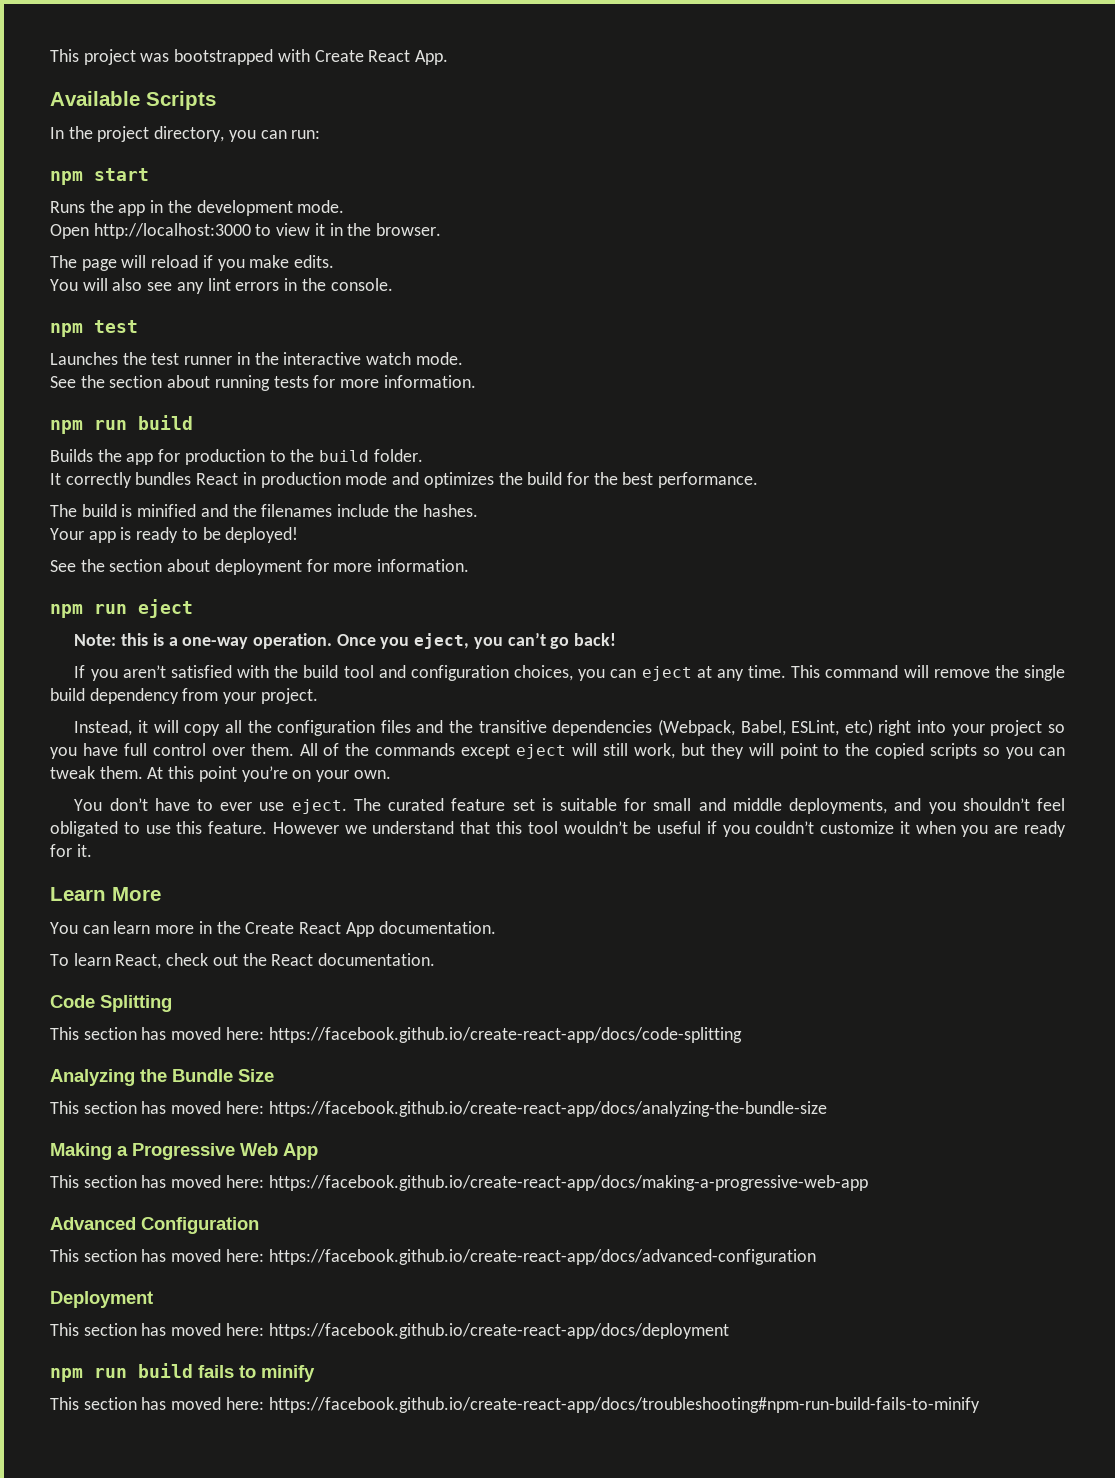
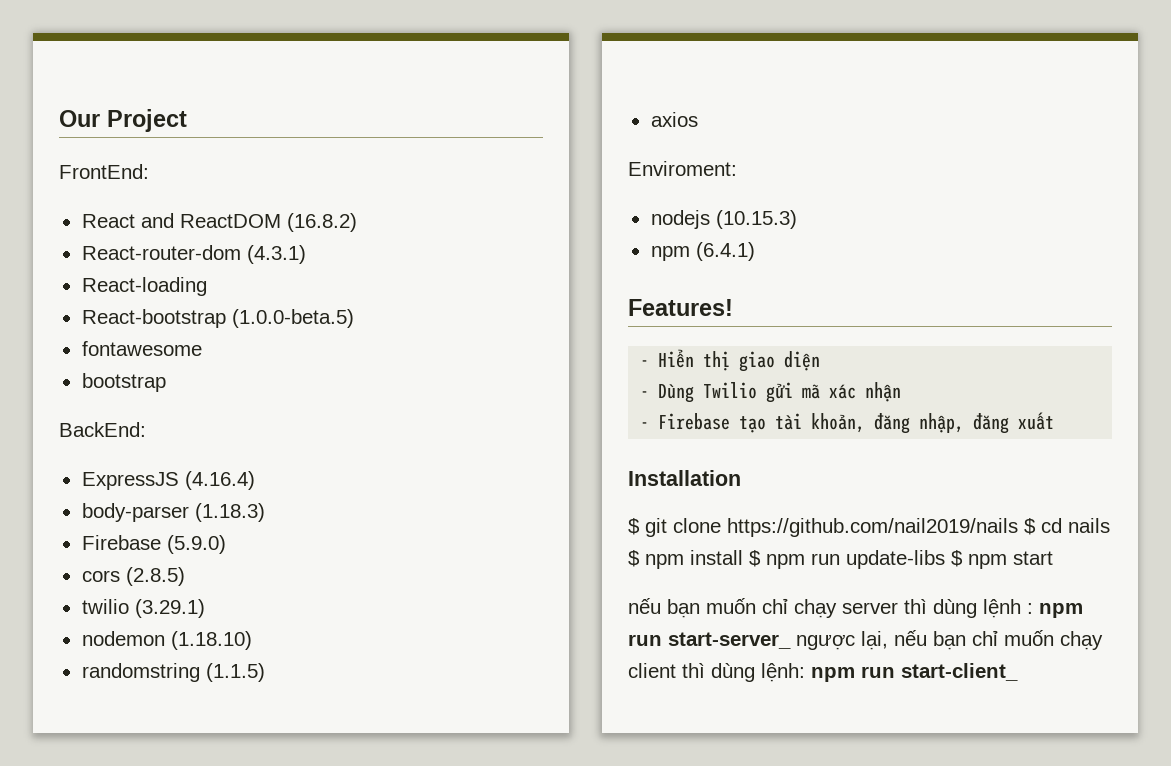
[50,49,449,65] [50,91,216,110] [50,126,321,142] [50,168,149,185] [50,200,345,216] [50,223,442,239] [50,255,335,271] [50,278,393,294] [50,320,138,337] [50,352,463,365] [50,375,476,391] [50,415,193,434] [50,449,423,465] [50,472,759,488] [50,504,478,517] [50,527,299,543] [50,559,470,575] [50,599,193,618] [74,632,617,649] [74,665,1065,681] [50,688,318,704] [74,719,1066,736] [50,743,1065,759] [50,766,391,782] [74,798,1066,814] [50,821,1066,837] [50,844,92,857] [50,887,161,901] [50,921,496,937] [50,953,436,969] [50,995,172,1012] [50,1027,742,1043] [50,1069,274,1086] [50,1101,827,1117] [50,1143,318,1160] [50,1175,868,1191] [50,1217,259,1234] [50,1249,816,1265] [50,1291,153,1308] [50,1323,729,1339] [50,1363,315,1382] [50,1397,980,1413] This project was bootstrapped with Create React App. // Available Scripts // In the project directory, you can run: // npm start // Runs the app in the development mode. // Open http://localhost:3000 to view it in the browser. // The page will reload if you make edits. // You will also see any lint errors in the console. // npm test // Launches the test runner in the interactive watch mode. // See the section about running tests for more information. // npm run build // Builds the app for production to the build folder. // It correctly bundles React in production mode and optimizes the build for the best performance. // The build is minified and the filenames include the hashes. // Your app is ready to be deployed! // See the section about deployment for more information. // npm run eject // Note: this is a one-way operation. Once you eject, you can’t go back! // If you aren’t satisfied with the build tool and configuration choices, you can eject at any time. This command will remove the single build dependency from your project. // Instead, it will copy all the configuration files and the transitive dependencies (Webpack, Babel, ESLint, etc) right into your project so you have full control over them. All of the commands except eject will still work, but they will point to the copied scripts so you can tweak them. At this point you’re on your own. // You don’t have to ever use eject. The curated feature set is suitable for small and middle deployments, and you shouldn’t feel obligated to use this feature. However we understand that this tool wouldn’t be useful if you couldn’t customize it when you are ready for it. // Learn More // You can learn more in the Create React App documentation. // To learn React, check out the React documentation. // Code Splitting // This section has moved here: https://facebook.github.io/create-react-app/docs/code-splitting // Analyzing the Bundle Size // This section has moved here: https://facebook.github.io/create-react-app/docs/analyzing-the-bundle-size // Making a Progressive Web App // This section has moved here: https://facebook.github.io/create-react-app/docs/making-a-progressive-web-app // Advanced Configuration // This section has moved here: https://facebook.github.io/create-react-app/docs/advanced-configuration // Deployment // This section has moved here: https://facebook.github.io/create-react-app/docs/deployment // npm run build fails to minify // This section has moved here: https://facebook.github.io/create-react-app/docs/troubleshooting#npm-run-build-fails-to-minify -> [59,109,187,132] [59,164,149,179] [81,213,357,232] [81,245,306,264] [81,277,207,296] [81,309,354,328] [81,341,202,356] [81,373,166,392] [59,422,146,437] [81,471,255,490] [81,503,265,522] [81,535,226,554] [81,567,185,586] [81,599,205,618] [81,631,252,650] [81,663,265,682] [650,112,698,127] [628,161,737,176] [650,210,797,229] [650,242,755,261] [628,299,733,316] [640,349,821,372] [640,382,902,403] [640,412,1055,434] [628,470,741,486] [628,518,1110,537] [628,550,1053,569] [628,598,1083,618] [628,630,1103,650] [628,663,1018,682] Our Project // FrontEnd: // React and ReactDOM (16.8.2) // React-router-dom (4.3.1) // React-loading // React-bootstrap (1.0.0-beta.5) // fontawesome // bootstrap // BackEnd: // ExpressJS (4.16.4) // body-parser (1.18.3) // Firebase (5.9.0) // cors (2.8.5) // twilio (3.29.1) // nodemon (1.18.10) // randomstring (1.1.5) // axios // Enviroment: // nodejs (10.15.3) // npm (6.4.1) // Features! // - Hiển thị giao diện // - Dùng Twilio gửi mã xác nhận // - Firebase tạo tài khoản, đăng nhập, đăng xuất // Installation // $ git clone https://github.com/nail2019/nails $ cd nails $ npm install $ npm run update-libs $ npm start // nếu bạn muốn chỉ chạy server thì dùng lệnh : npm run start-server_ ngược lại, nếu bạn chỉ muốn chạy client thì dùng lệnh: npm run start-client_

